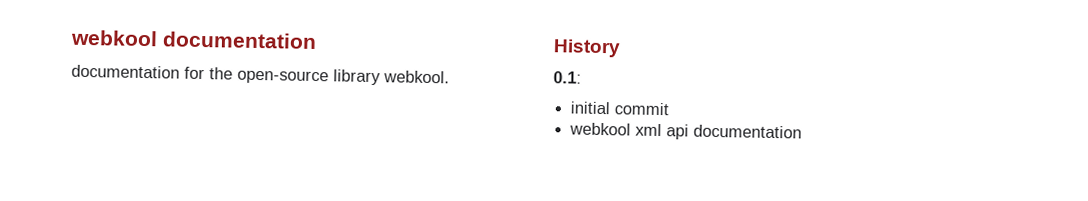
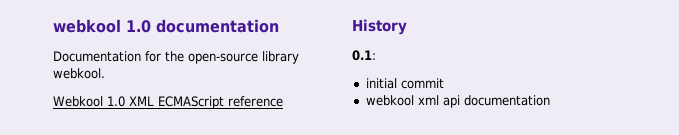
[70,29,158,47] webkool -> [53,19,151,33] webkool 1.0
[71,64,180,79] documentation -> [53,51,141,62] Documentation
(450, 77) none -> [53,96,283,109] // Webkool 1.0 XML ECMAScript reference

